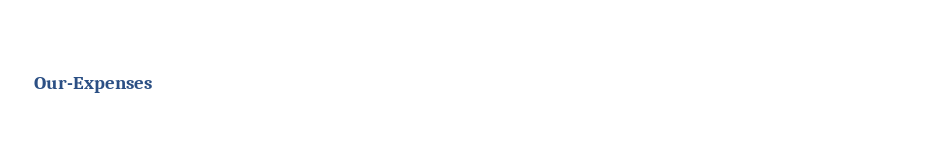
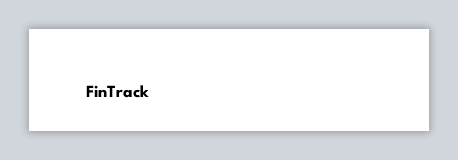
[34,77,152,93] Our-Expenses -> [86,85,149,98] FinTrack

